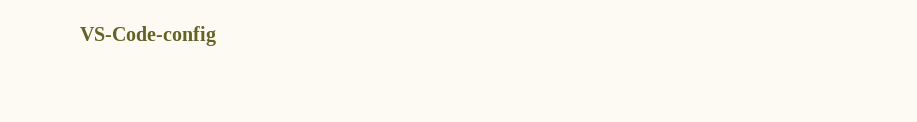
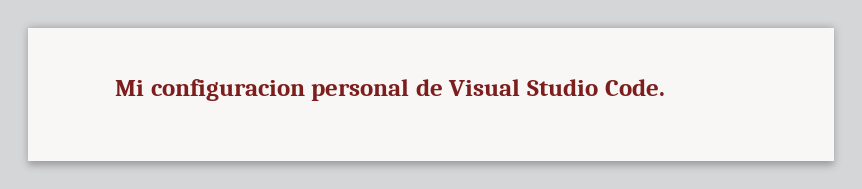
[80,26,216,46] VS-Code-config -> [115,79,665,101] Mi configuracion personal de Visual Studio Code.

